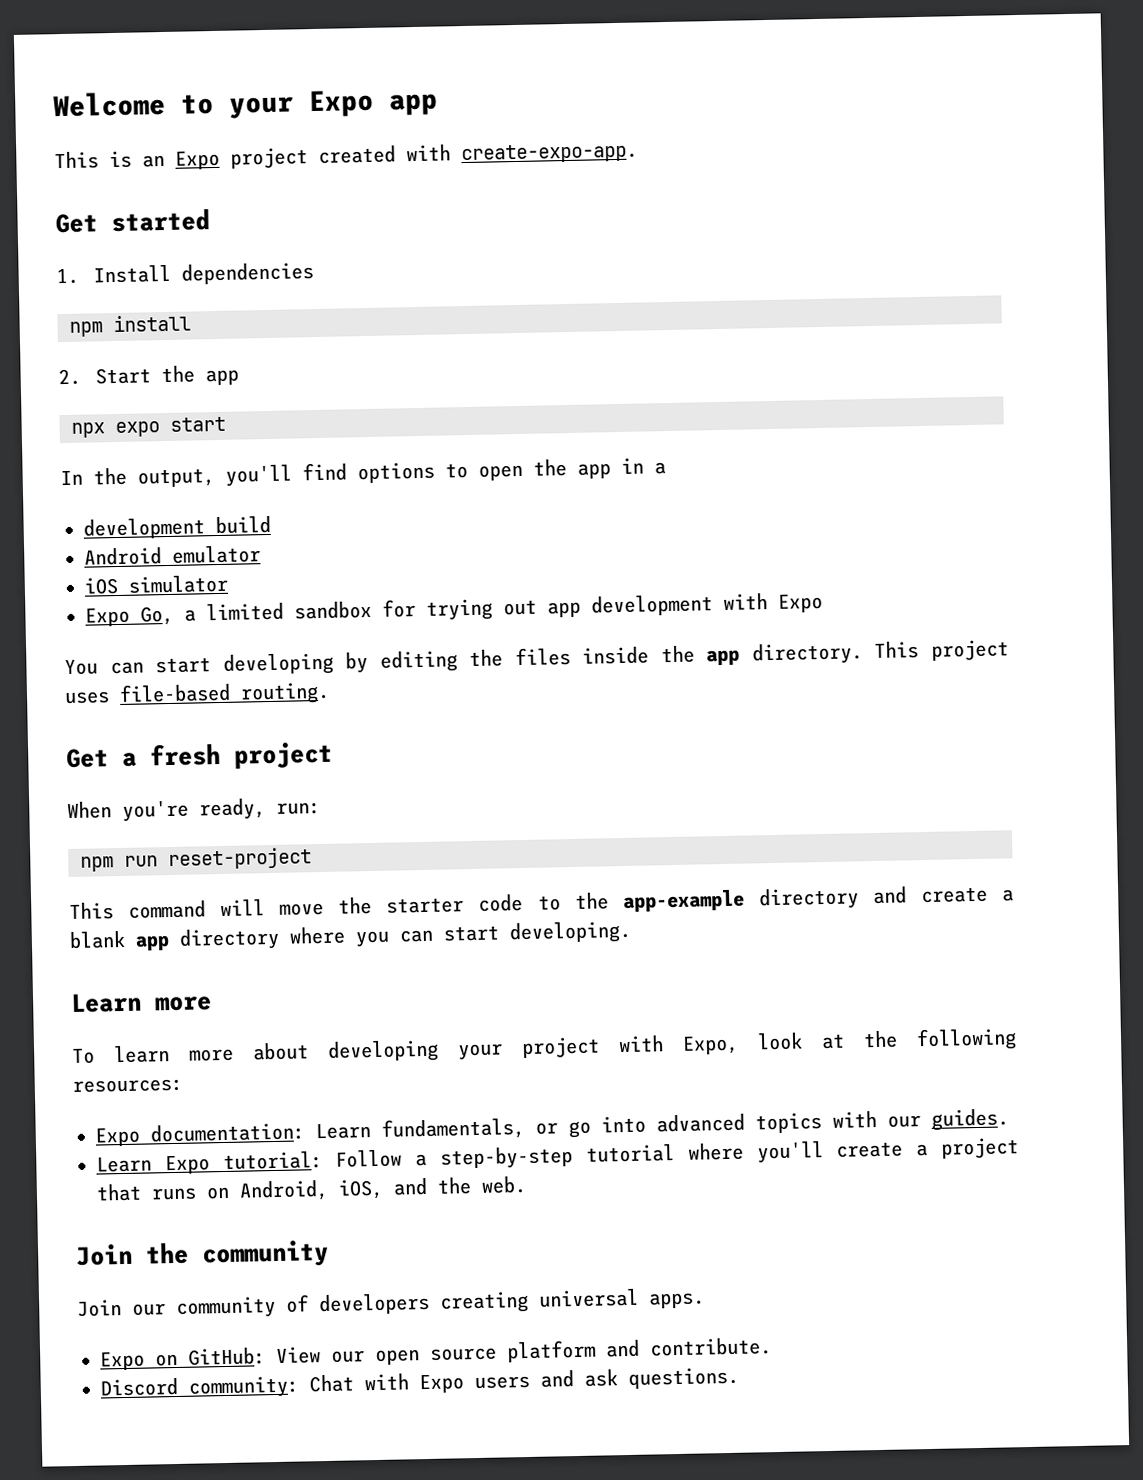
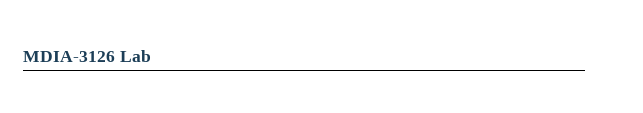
[53,89,438,119] [54,142,638,170] [55,209,210,234] [56,262,314,285] [69,314,191,337] [58,365,239,386] [71,416,226,438] [60,457,666,488] [83,515,271,540] [84,545,261,566] [84,574,228,595] [85,593,823,627] [64,639,1010,676] [64,681,330,705] [66,741,333,769] [67,798,321,822] [80,847,312,872] [69,886,1015,921] [69,920,632,951] [70,992,212,1014] [72,1027,1017,1064] [72,1078,183,1093] [95,1108,1009,1147] [96,1137,1020,1175] [96,1175,527,1202] [75,1239,329,1269] [77,1288,705,1319] [100,1337,772,1371] [100,1366,739,1399] Welcome to your Expo app // This is an Expo project created with create-expo-app. // Get started // 1. Install dependencies // npm install // 2. Start the app // npx expo start // In the output, you'll find options to open the app in a // development build // Android emulator // iOS simulator // Expo Go, a limited sandbox for trying out app development with Expo // You can start developing by editing the files inside the app directory. This project uses file-based routing. // Get a fresh project // When you're ready, run: // npm run reset-project // This command will move the starter code to the app-example directory and create a blank app directory where you can start developing. // Learn more // To learn more about developing your project with Expo, look at the following resources: // Expo documentation: Learn fundamentals, or go into advanced topics with our guides. // Learn Expo tutorial: Follow a step-by-step tutorial where you'll create a project that runs on Android, iOS, and the web. // Join the community // Join our community of developers creating universal apps. // Expo on GitHub: View our open source platform and contribute. // Discord community: Chat with Expo users and ask questions. -> [23,50,151,62] MDIA-3126 Lab

